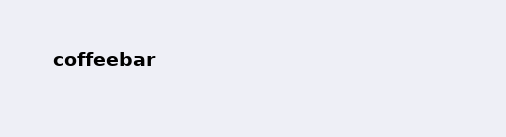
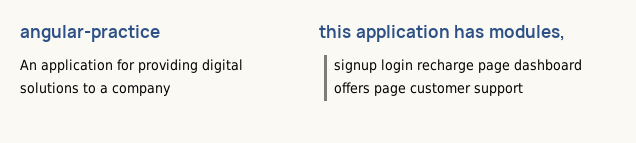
[53,52,156,66] coffeebar -> [20,25,160,42] [20,59,243,73] [20,82,171,96] [319,25,565,42] [333,59,582,73] [333,82,523,96] angular-practice // An application for providing digital solutions to a company // this application has modules, // signup login recharge page dashboard offers page customer support

